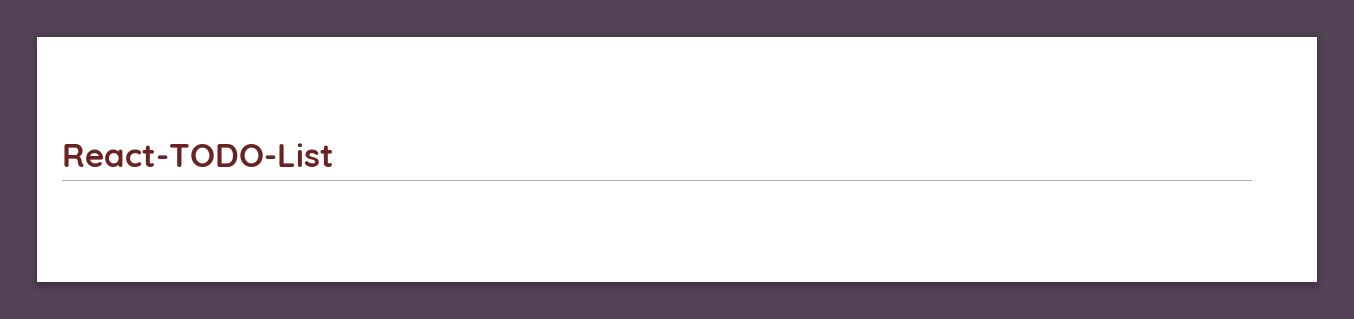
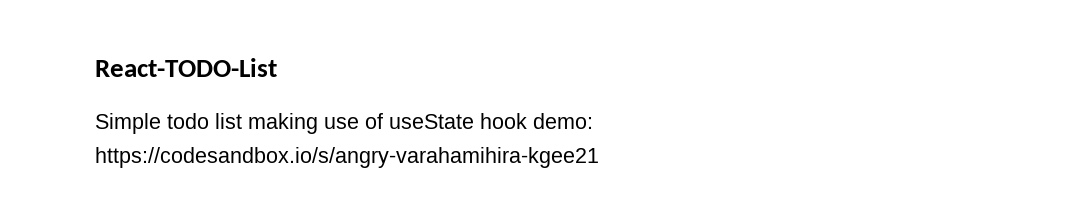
(334, 155) none -> [95,113,593,134] [95,147,599,168] // Simple todo list making use of useState hook demo: https://codesandbox.io/s/angry-varahamihira-kgee21

